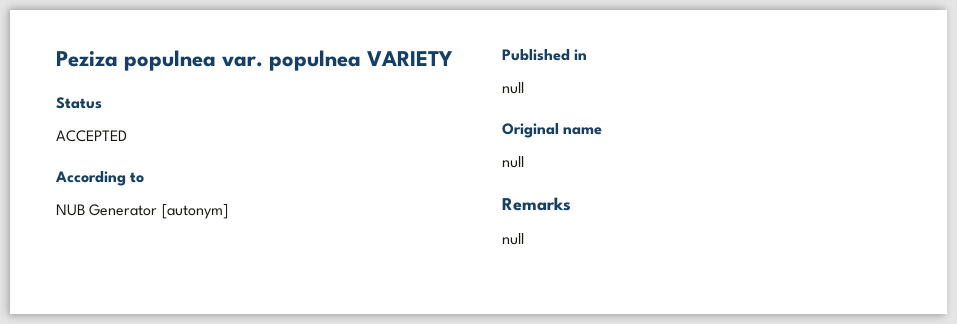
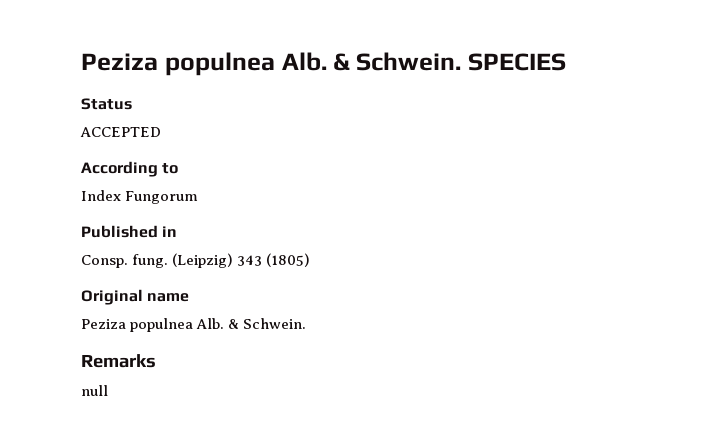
[56,50,454,71] Peziza populnea var. populnea VARIETY -> [81,52,566,76] Peziza populnea Alb. & Schwein. SPECIES
[56,204,228,219] NUB Generator [autonym] -> [81,190,199,204] Index Fungorum
[502,82,524,94] [502,123,603,138] [502,156,524,168] null // Original name // null -> [81,253,311,268] [81,289,190,305] [81,318,307,332] Consp. fung. (Leipzig) 343 (1805) // Original name // Peziza populnea Alb. & Schwein.

